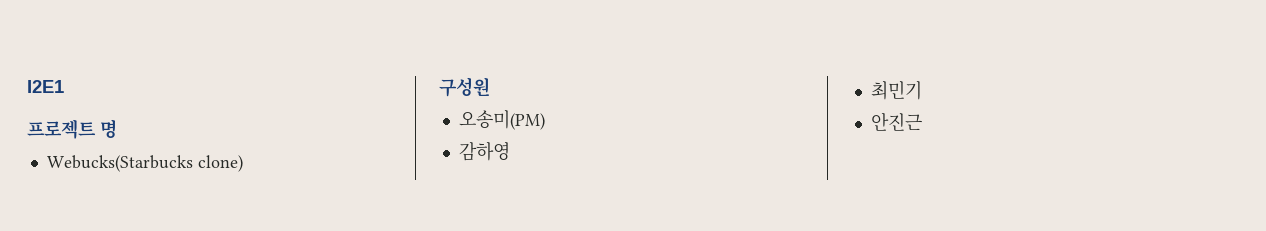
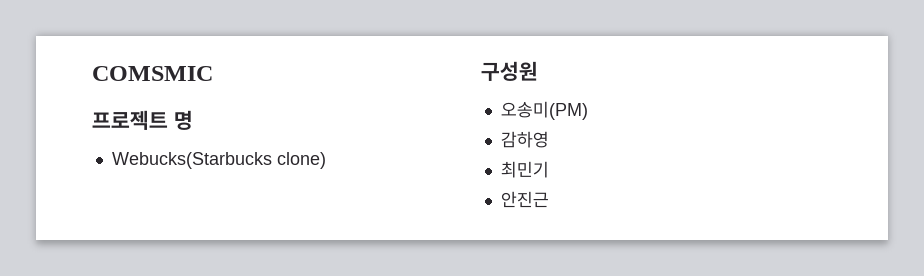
[27,80,64,93] I2E1 -> [92,66,213,81] COMSMIC

